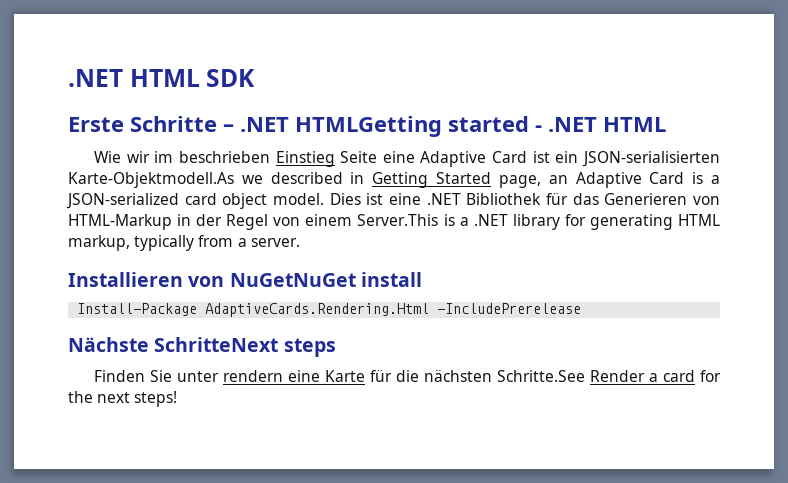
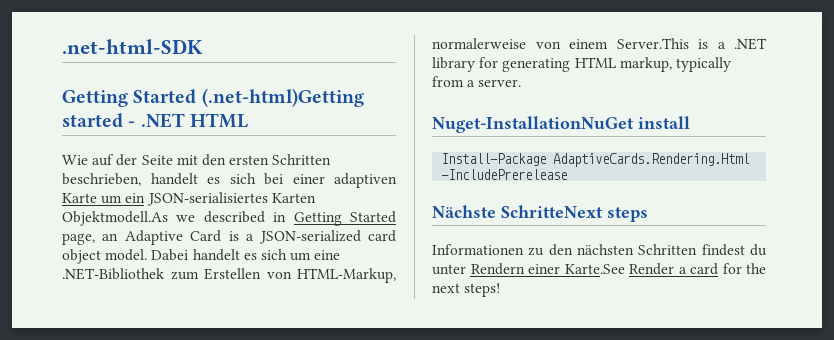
[68,69,256,87] [68,116,442,137] .NET HTML SDK // Erste Schritte – .NET HTMLGetting -> [62,39,203,54] [62,88,364,107] .net-html-SDK // Getting Started (.net-html)Getting
[126,151,720,167] [68,172,234,188] wir im beschrieben Einstieg Seite eine Adaptive Card ist ein JSON-serialisierten Karte-Objektmodell.As -> [92,154,332,166] [62,173,397,188] [62,192,316,206] [62,211,168,226] auf der Seite mit den ersten Schritten beschrieben, handelt es sich bei einer adaptiven Karte um ein JSON-serialisiertes Karten Objektmodell.As
[329,193,720,205] [68,214,269,230] Dies ist eine .NET Bibliothek für das Generieren von HTML-Markup in der Regel -> [151,249,341,261] [62,268,396,283] [432,38,526,49] Dabei handelt es sich um eine .NET-Bibliothek zum Erstellen von HTML-Markup, normalerweise
[68,272,356,287] Installieren von NuGetNuGet -> [432,116,634,133] Nuget-InstallationNuGet
[93,370,585,382] Finden Sie unter rendern eine Karte für die nächsten Schritte.See -> [432,244,767,256] [432,263,625,275] Informationen zu den nächsten Schritten findest du unter Rendern einer Karte.See

